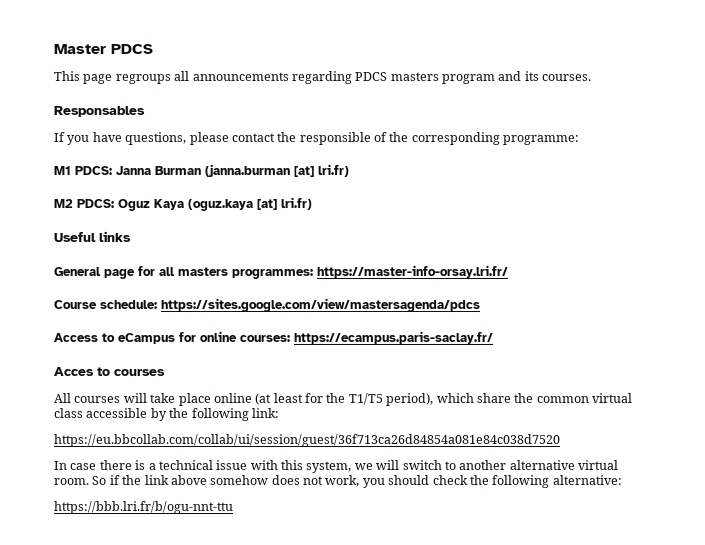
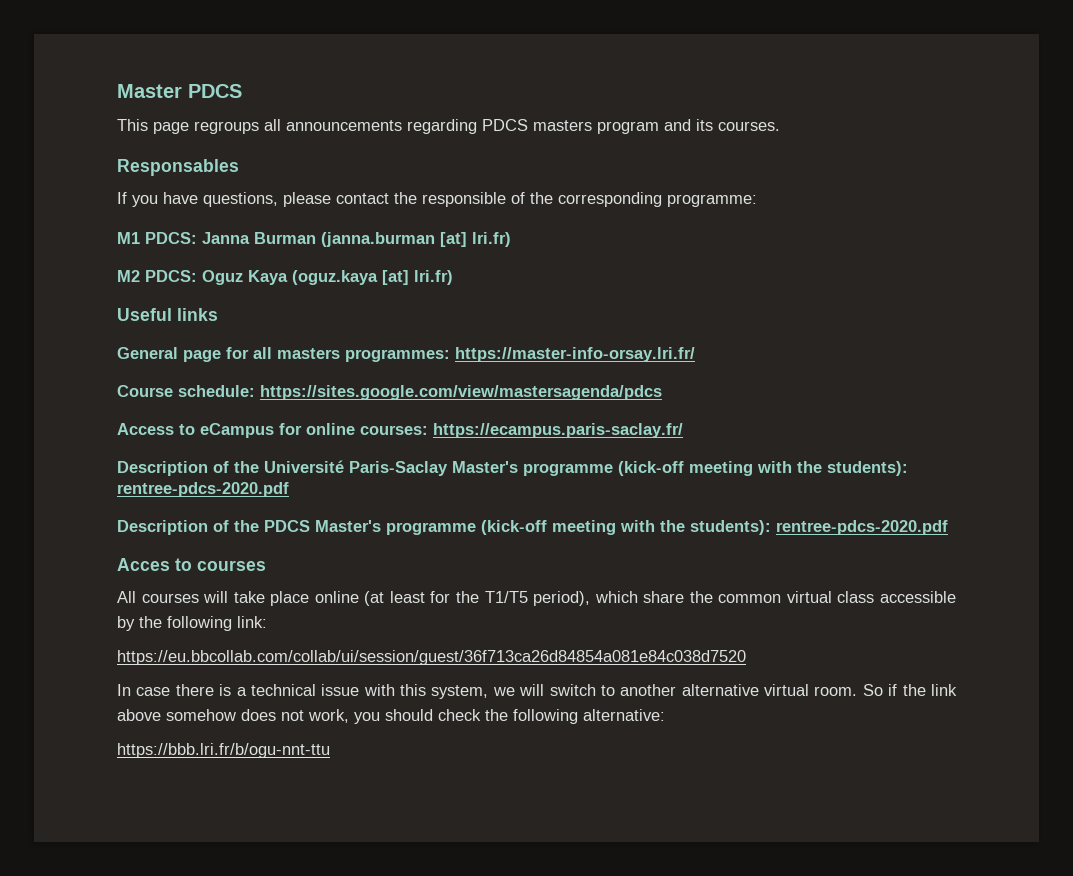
(493, 337) none -> [117,460,908,476] [117,482,289,497] [117,520,948,535] // Description of the Université Paris-Saclay Master's programme (kick-off meeting with the students): rentree-pdcs-2020.pdf // Description of the PDCS Master's programme (kick-off meeting with the students): rentree-pdcs-2020.pdf

